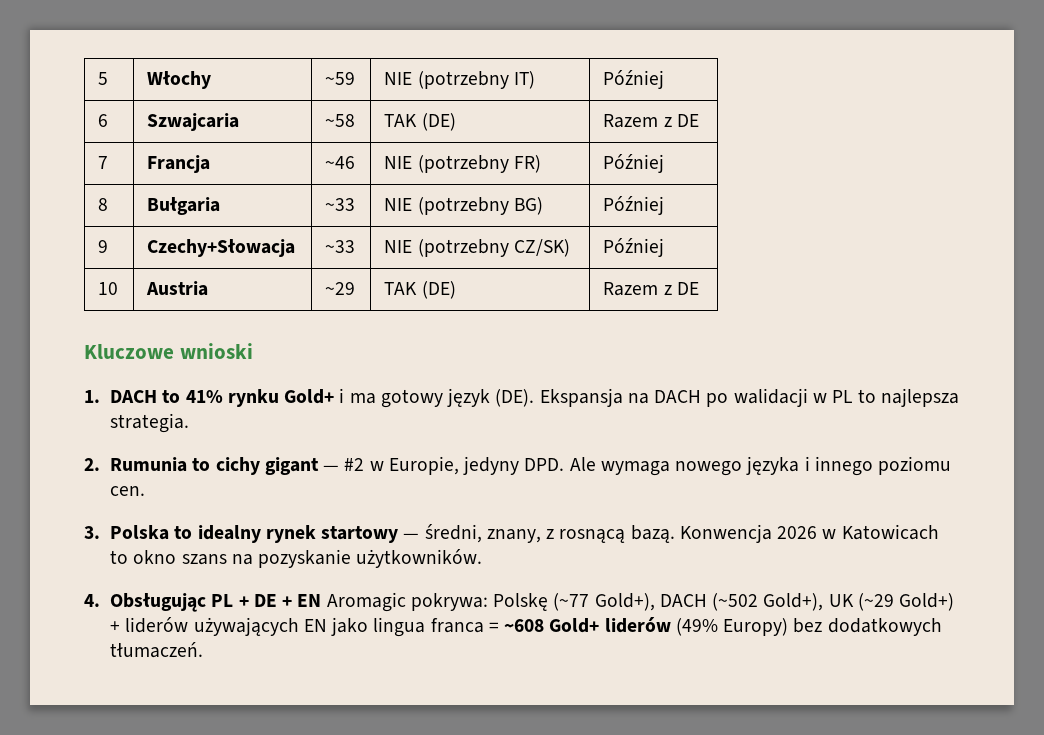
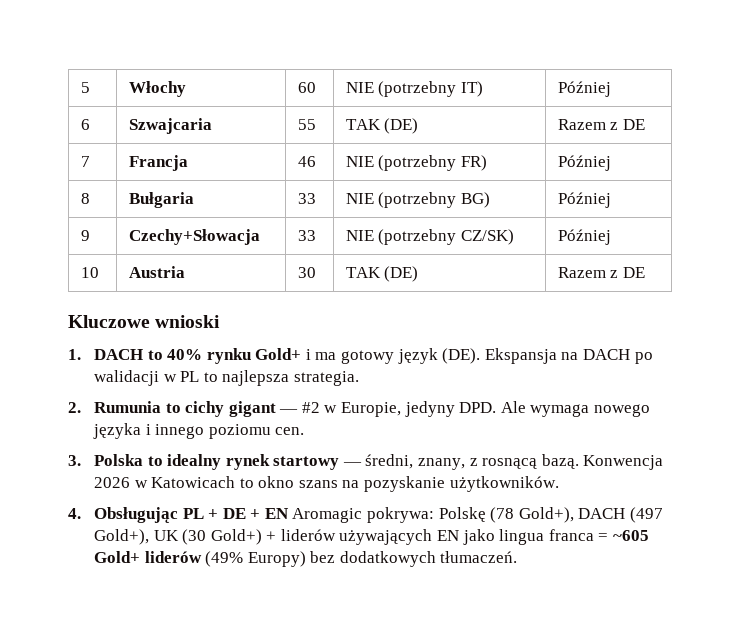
[325,72,356,85] ~59 -> [297,82,316,93] 60
[325,114,356,127] ~58 -> [297,119,316,130] 55
[325,156,356,169] ~46 -> [297,156,316,167] 46
[325,198,356,211] ~33 -> [297,193,316,204] 33
[325,240,356,253] ~33 -> [297,230,316,241] 33
[325,282,356,295] ~29 -> [297,267,316,278] 30
[185,390,223,403] 41% -> [167,349,203,360] 40%
[553,593,590,611] (~77 -> [490,507,515,523] (78
[712,593,759,611] (~502 -> [630,507,664,523] (497
[857,593,894,611] (~29 -> [182,529,207,545] (30
[504,619,545,632] ~608 -> [613,530,650,541] ~605

